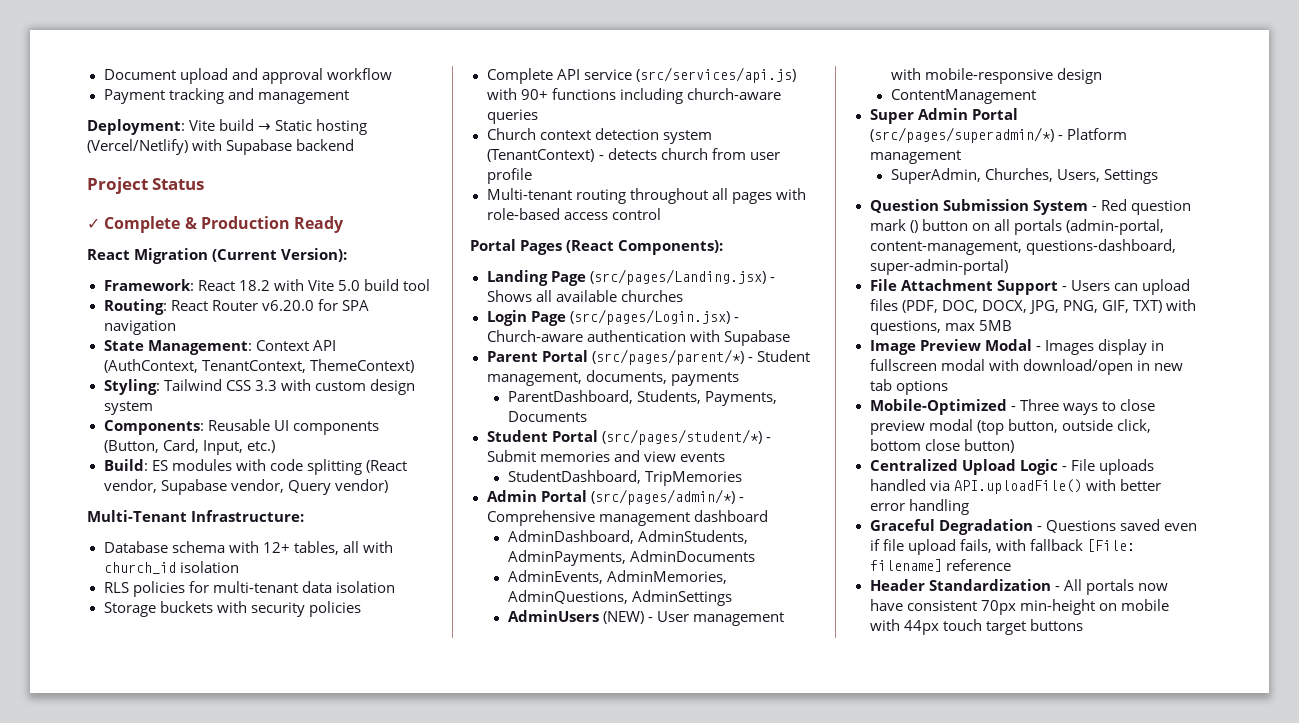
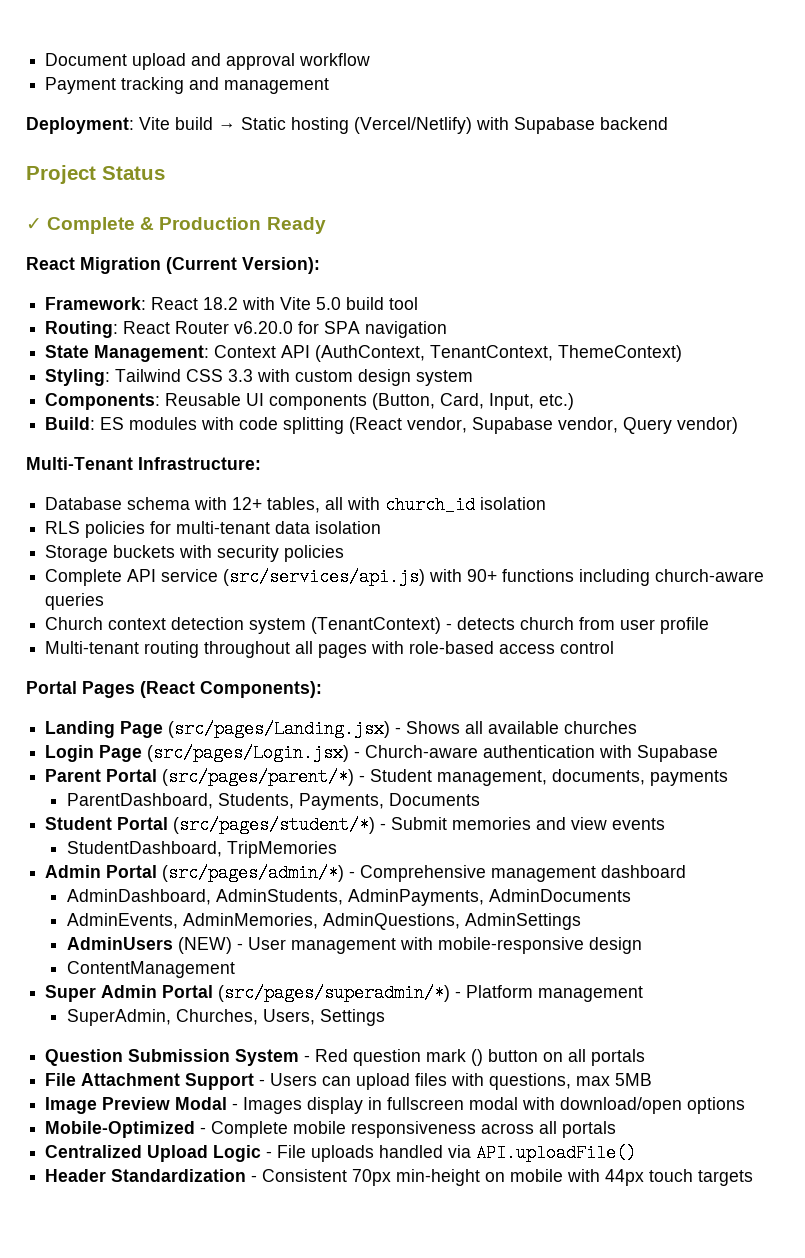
[1065,219,1164,235] [869,239,1176,255] [869,259,1008,275] (admin-portal, content-management, questions-dashboard, super-admin-portal) -> (646, 1057) none
[901,300,1162,314] (PDF, DOC, DOCX, JPG, PNG, GIF, TXT) -> (448, 1079) none
[1136,360,1183,371] [869,379,892,391] in new tab -> (683, 1105) none
[1019,399,1155,415] [869,419,1151,435] [869,439,1014,453] Three ways to close preview modal (top button, outside click, bottom close button) -> [211,1121,617,1138] Complete mobile responsiveness across all portals
[1085,479,1161,491] [869,499,969,515] [869,519,1197,535] [869,539,1135,555] [869,559,1011,572] [869,579,1168,595] [869,599,977,611] with better error handling // Graceful Degradation - Questions saved even if file upload fails, with fallback [File: filename] reference // Header Standardization - All portals now have consistent -> [45,1169,348,1182] // Header Standardization - Consistent
[985,619,1083,635] target buttons -> [698,1170,754,1186] targets

